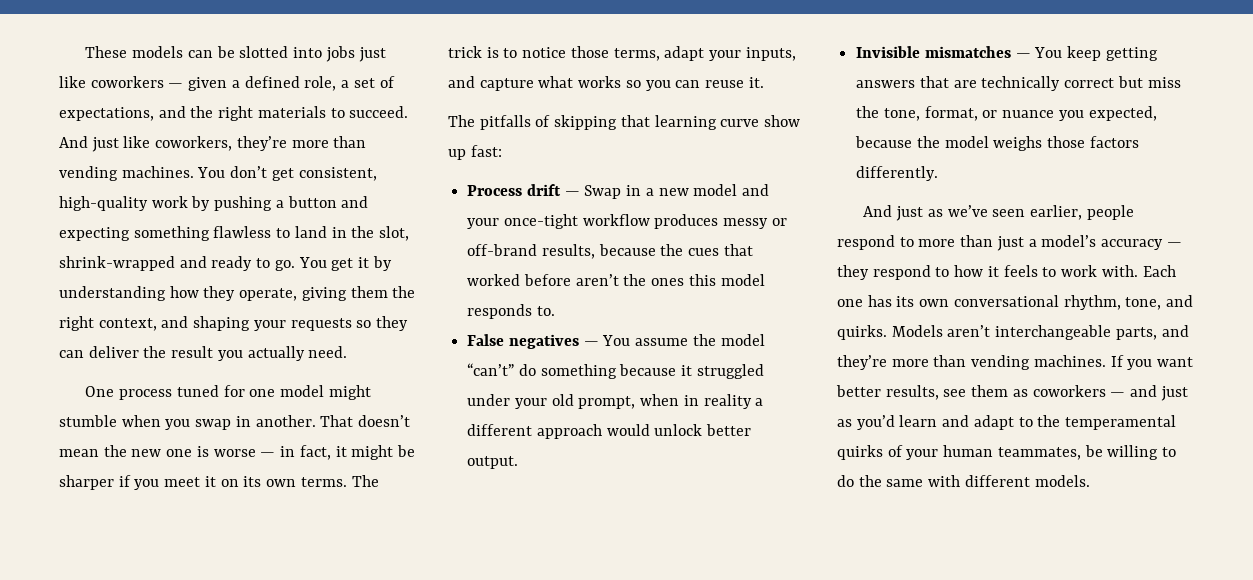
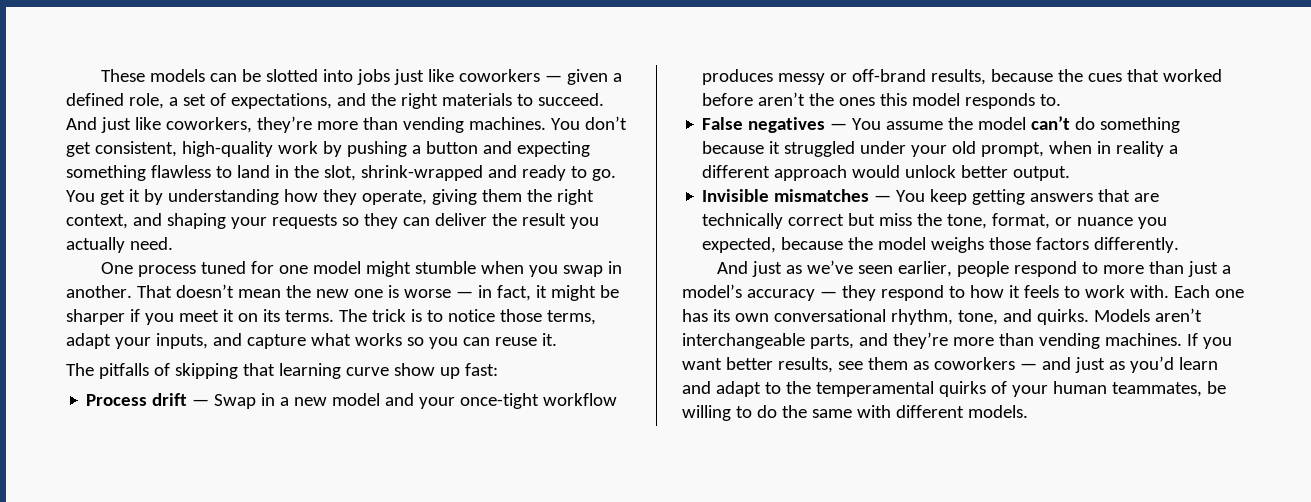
[266,479,297,487] own -> (280, 315) none
[467,363,515,376] “can’t” -> [1031,116,1071,130] can’t

